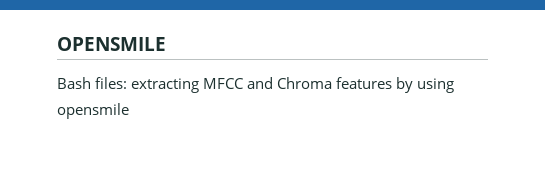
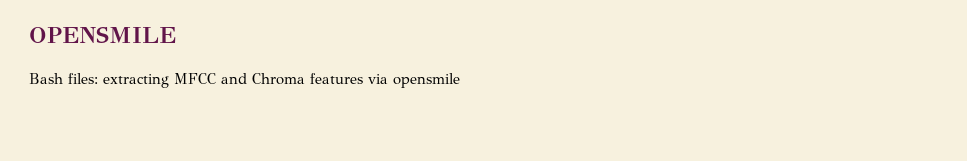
[396,77,455,93] by using -> [368,74,388,84] via

